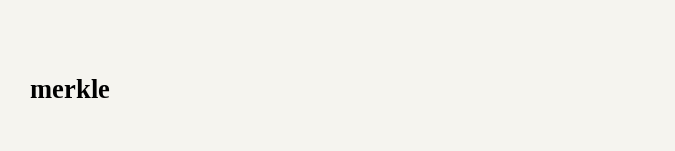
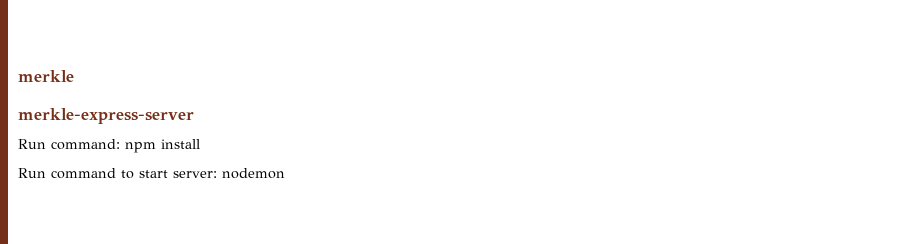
(110, 88) none -> [18,108,194,124] [18,139,200,153] [18,168,285,179] // merkle-express-server // Run command: npm install // Run command to start server: nodemon

